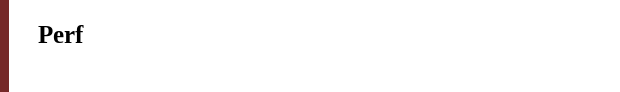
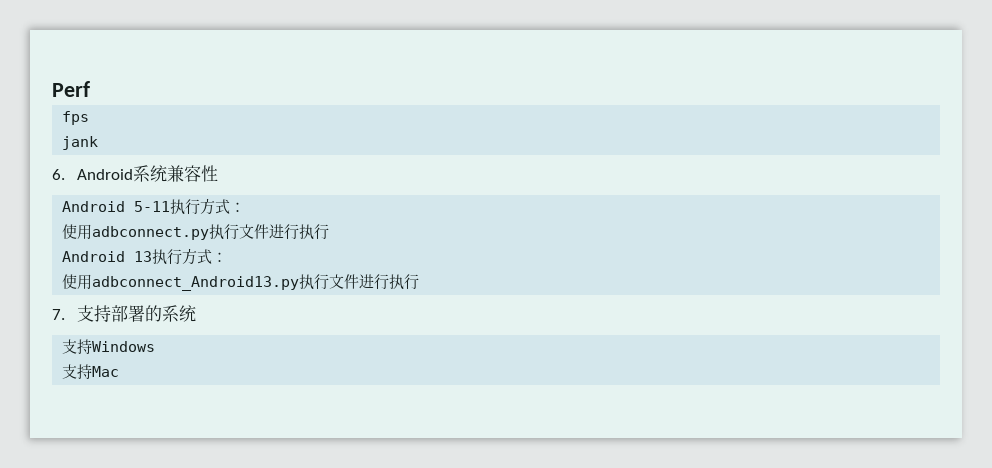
(84, 34) none -> [62,111,90,125] [62,136,99,150] [52,165,219,182] [62,198,246,215] [62,224,330,240] [62,248,228,265] [62,274,420,291] [52,305,197,322] [62,339,156,354] [62,364,120,379] // fps // jank // 6. Android系统兼容性 // Android 5-11执行方式： // 使用adbconnect.py执行文件进行执行 // Android 13执行方式： // 使用adbconnect_Android13.py执行文件进行执行 // 7.支持部署的系统 // 支持Windows // 支持Mac

